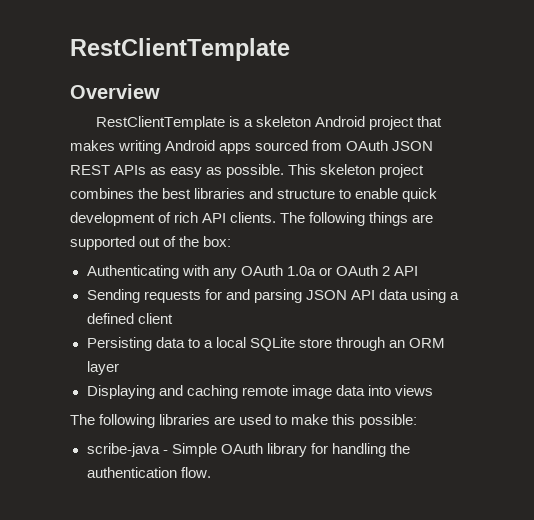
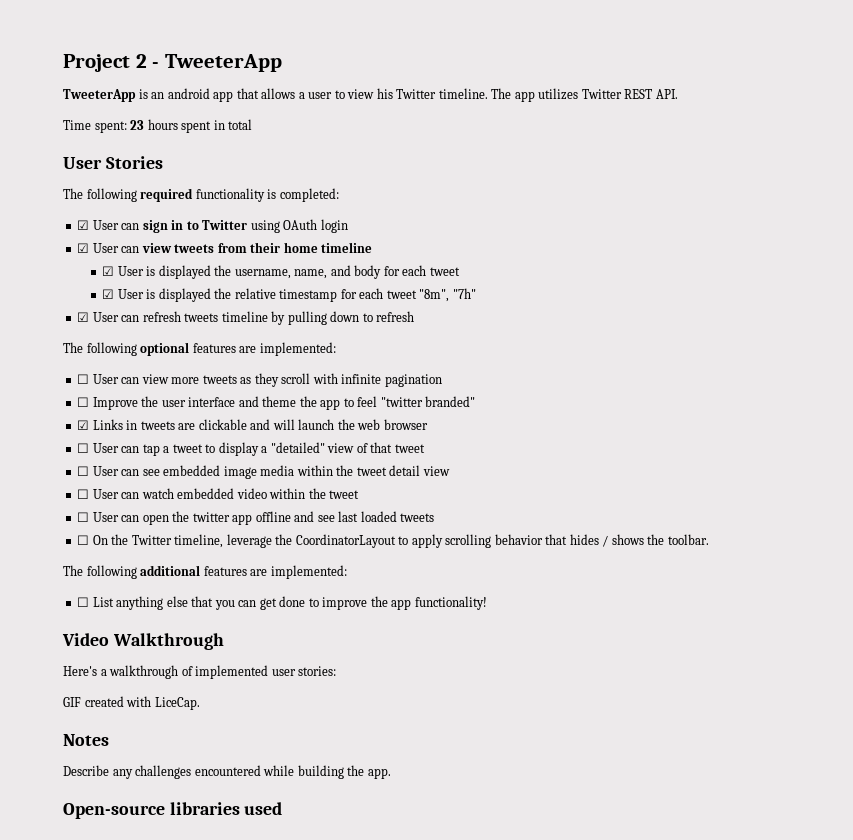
[70,38,290,61] [70,84,160,99] [96,116,443,130] [70,140,434,154] [70,164,425,178] [70,188,438,202] [70,212,434,226] [70,236,232,250] [86,265,418,279] [86,289,459,303] [86,313,173,324] [86,337,445,351] [86,361,119,375] [86,385,433,399] [70,414,418,428] [86,443,410,457] [86,467,211,478] RestClientTemplate // Overview // RestClientTemplate is a skeleton Android project that makes writing Android apps sourced from OAuth JSON REST APIs as easy as possible. This skeleton project combines the best libraries and structure to enable quick development of rich API clients. The following things are supported out of the box: // Authenticating with any OAuth 1.0a or OAuth 2 API // Sending requests for and parsing JSON API data using a defined client // Persisting data to a local SQLite store through an ORM layer // Displaying and caching remote image data into views // The following libraries are used to make this possible: // scribe-java - Simple OAuth library for handling the authentication flow. -> [63,54,282,72] [63,88,678,102] [63,119,253,133] [63,156,163,169] [63,188,339,202] [77,219,348,233] [77,242,373,253] [102,265,460,279] [102,288,476,302] [77,311,415,325] [63,342,336,356] [77,373,442,387] [77,396,476,410] [77,419,428,430] [77,442,425,456] [77,465,450,479] [77,488,360,499] [77,511,435,525] [77,534,709,548] [63,565,347,579] [77,596,487,610] [62,633,224,650] [63,665,337,679] [63,696,200,710] [63,734,109,746] [63,765,391,779] [63,802,283,819] Project 2 - TweeterApp // TweeterApp is an android app that allows a user to view his Twitter timeline. The app utilizes Twitter REST API. // Time spent: 23 hours spent in total // User Stories // The following required functionality is completed: // ☑ User can sign in to Twitter using OAuth login // ☑ User can view tweets from their home timeline // ☑ User is displayed the username, name, and body for each tweet // ☑ User is displayed the relative timestamp for each tweet "8m", "7h" // ☑ User can refresh tweets timeline by pulling down to refresh // The following optional features are implemented: // ☐ User can view more tweets as they scroll with infinite pagination // ☐ Improve the user interface and theme the app to feel "twitter branded" // ☑ Links in tweets are clickable and will launch the web browser // ☐ User can tap a tweet to display a "detailed" view of that tweet // ☐ User can see embedded image media within the tweet detail view // ☐ User can watch embedded video within the tweet // ☐ User can open the twitter app offline and see last loaded tweets // ☐ On the Twitter timeline, leverage the CoordinatorLayout to apply scrolling behavior that hides / shows the toolbar. // The following additional features are implemented: // ☐ List anything else that you can get done to improve the app functionality! // Video Walkthrough // Here's a walkthrough of implemented user stories: // GIF created with LiceCap. // Notes // Describe any challenges encountered while building the app. // Open-source libraries used

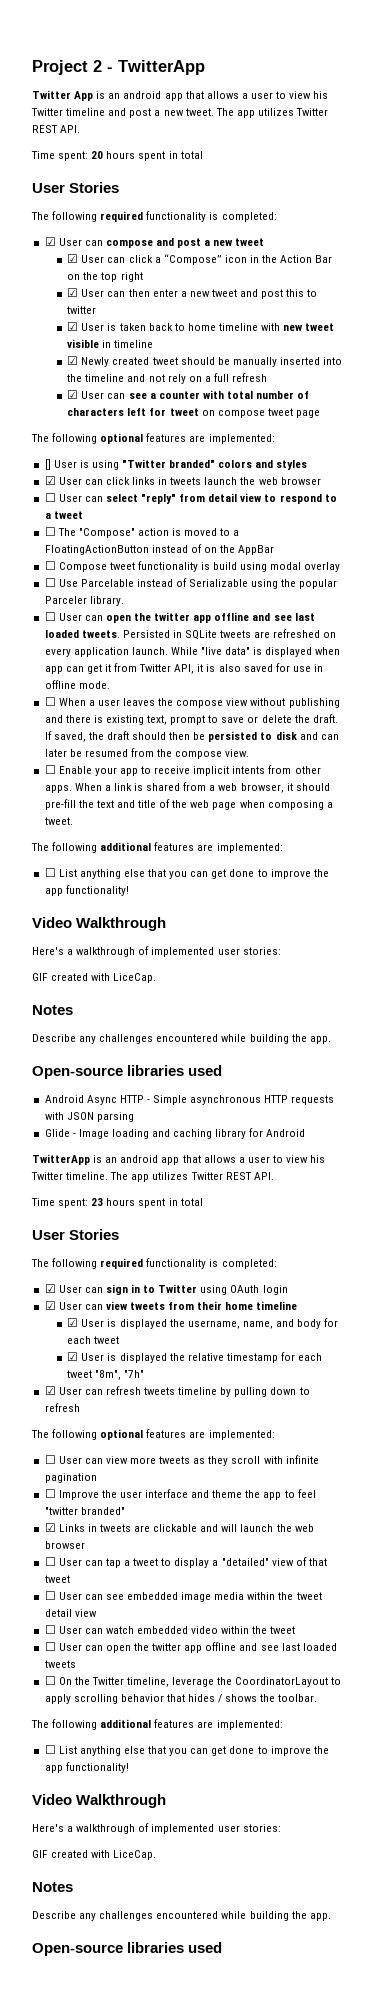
[164,54,282,72] [63,89,136,102] TweeterApp // TweeterApp -> [118,60,205,75] [32,90,329,101] [31,108,329,118] [32,125,81,133] [31,151,203,161] [32,182,120,193] [31,211,277,222] [44,237,265,248] [67,254,333,265] [67,272,143,282] [67,288,318,299] [67,306,97,314] [67,322,335,331] [67,339,154,348] [67,356,343,367] [67,373,268,384] [67,390,310,399] [67,408,320,418] [31,433,275,444] [44,459,308,470] [44,476,321,485] [44,493,337,504] [44,511,83,519] [44,527,240,538] [44,544,275,555] [44,561,341,572] [44,578,338,589] [44,596,124,606] [44,612,315,623] [44,629,337,640] [44,647,341,657] [44,663,324,674] [44,680,110,689] [44,697,340,708] [44,714,338,725] [44,731,339,742] [44,748,250,759] [44,765,321,776] [44,782,330,793] [44,799,333,810] [44,817,73,825] [31,842,283,853] [44,868,329,879] [44,885,129,896] [32,917,167,931] [32,946,281,957] [32,973,157,983] [32,1005,73,1015] [32,1034,331,1044] [32,1065,223,1079] [44,1095,335,1105] [44,1112,134,1122] [44,1128,306,1139] [32,1154,90,1165] TwitterApp // Twitter App is an android app that allows a user to view his Twitter timeline and post a new tweet. The app utilizes Twitter REST API. // Time spent: 20 hours spent in total // User Stories // The following required functionality is completed: // ☑ User can compose and post a new tweet // ☑ User can click a “Compose” icon in the Action Bar on the top right // ☑ User can then enter a new tweet and post this to twitter // ☑ User is taken back to home timeline with new tweet visible in timeline // ☑ Newly created tweet should be manually inserted into the timeline and not rely on a full refresh // ☑ User can see a counter with total number of characters left for tweet on compose tweet page // The following optional features are implemented: // [] User is using "Twitter branded" colors and styles // ☑ User can click links in tweets launch the web browser // ☐ User can select "reply" from detail view to respond to a tweet // ☐ The "Compose" action is moved to a FloatingActionButton instead of on the AppBar // ☐ Compose tweet functionality is build using modal overlay // ☐ Use Parcelable instead of Serializable using the popular Parceler library. // ☐ User can open the twitter app offline and see last loaded tweets. Persisted in SQLite tweets are refreshed on every application launch. While "live data" is displayed when app can get it from Twitter API, it is also saved for use in offline mode. // ☐ When a user leaves the compose view without publishing and there is existing text, prompt to save or delete the draft. If saved, the draft should then be persisted to disk and can later be resumed from the compose view. // ☐ Enable your app to receive implicit intents from other apps. When a link is shared from a web browser, it should pre-fill the text and title of the web page when composing a tweet. // The following additional features are implemented: // ☐ List anything else that you can get done to improve the app functionality! // Video Walkthrough // Here's a walkthrough of implemented user stories: // GIF created with LiceCap. // Notes // Describe any challenges encountered while building the app. // Open-source libraries used // Android Async HTTP - Simple asynchronous HTTP requests with JSON parsing // Glide - Image loading and caching library for Android // TwitterApp

